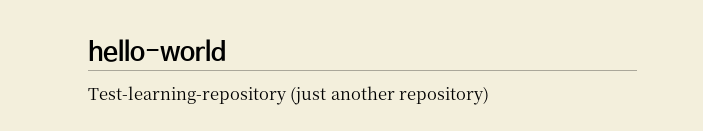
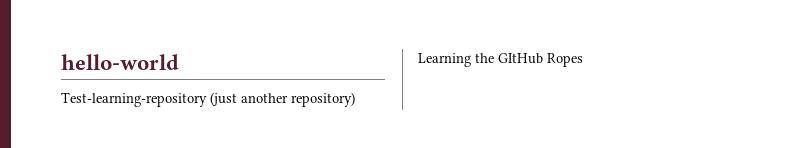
(490, 95) none -> [418,53,583,67] Learning the GItHub Ropes

